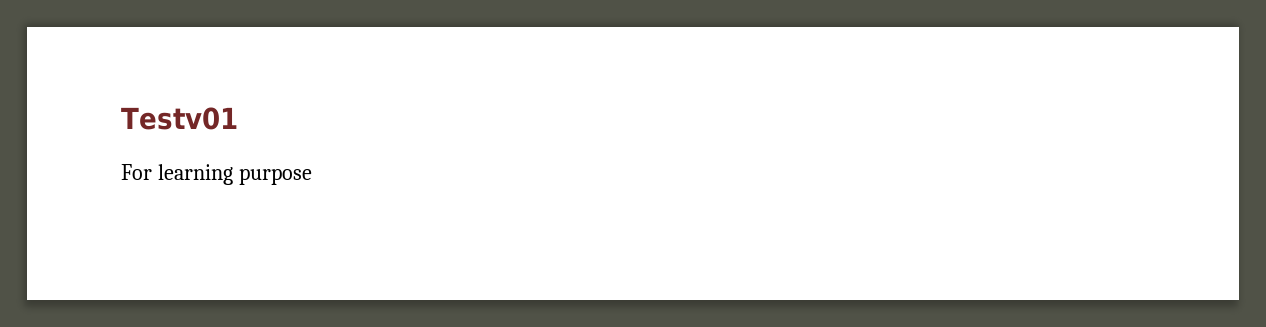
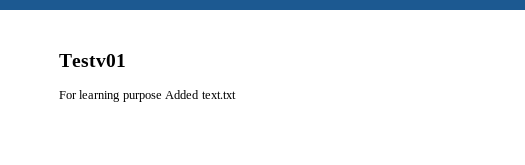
(312, 176) none -> [165,90,236,99] Added text.txt

